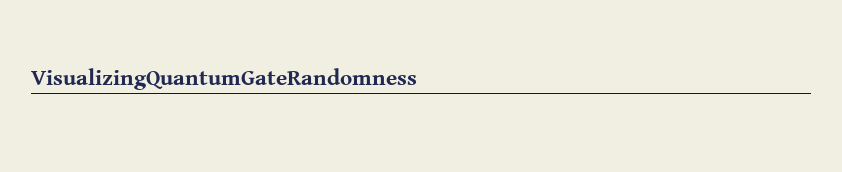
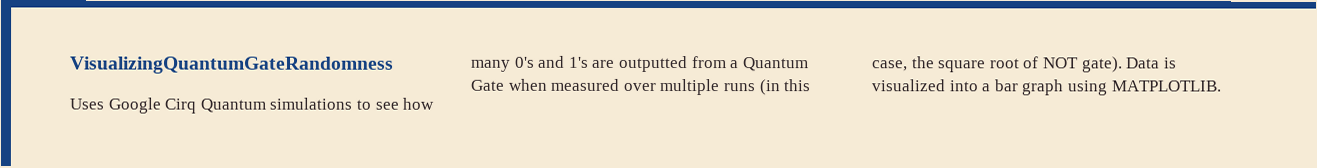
(417, 79) none -> [69,97,435,114] [471,55,809,73] [470,78,812,96] [872,56,1177,73] [871,79,1222,96] // Uses Google Cirq Quantum simulations to see how many 0's and 1's are outputted from a Quantum Gate when measured over multiple runs (in this case, the square root of NOT gate). Data is visualized into a bar graph using MATPLOTLIB.

